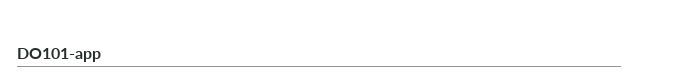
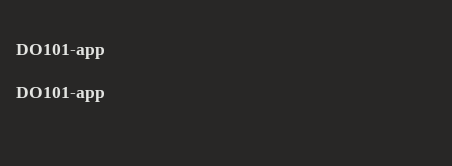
[17,48,101,62] DO101-app -> [16,44,105,59] [16,87,105,102] DO101-app // DO101-app

